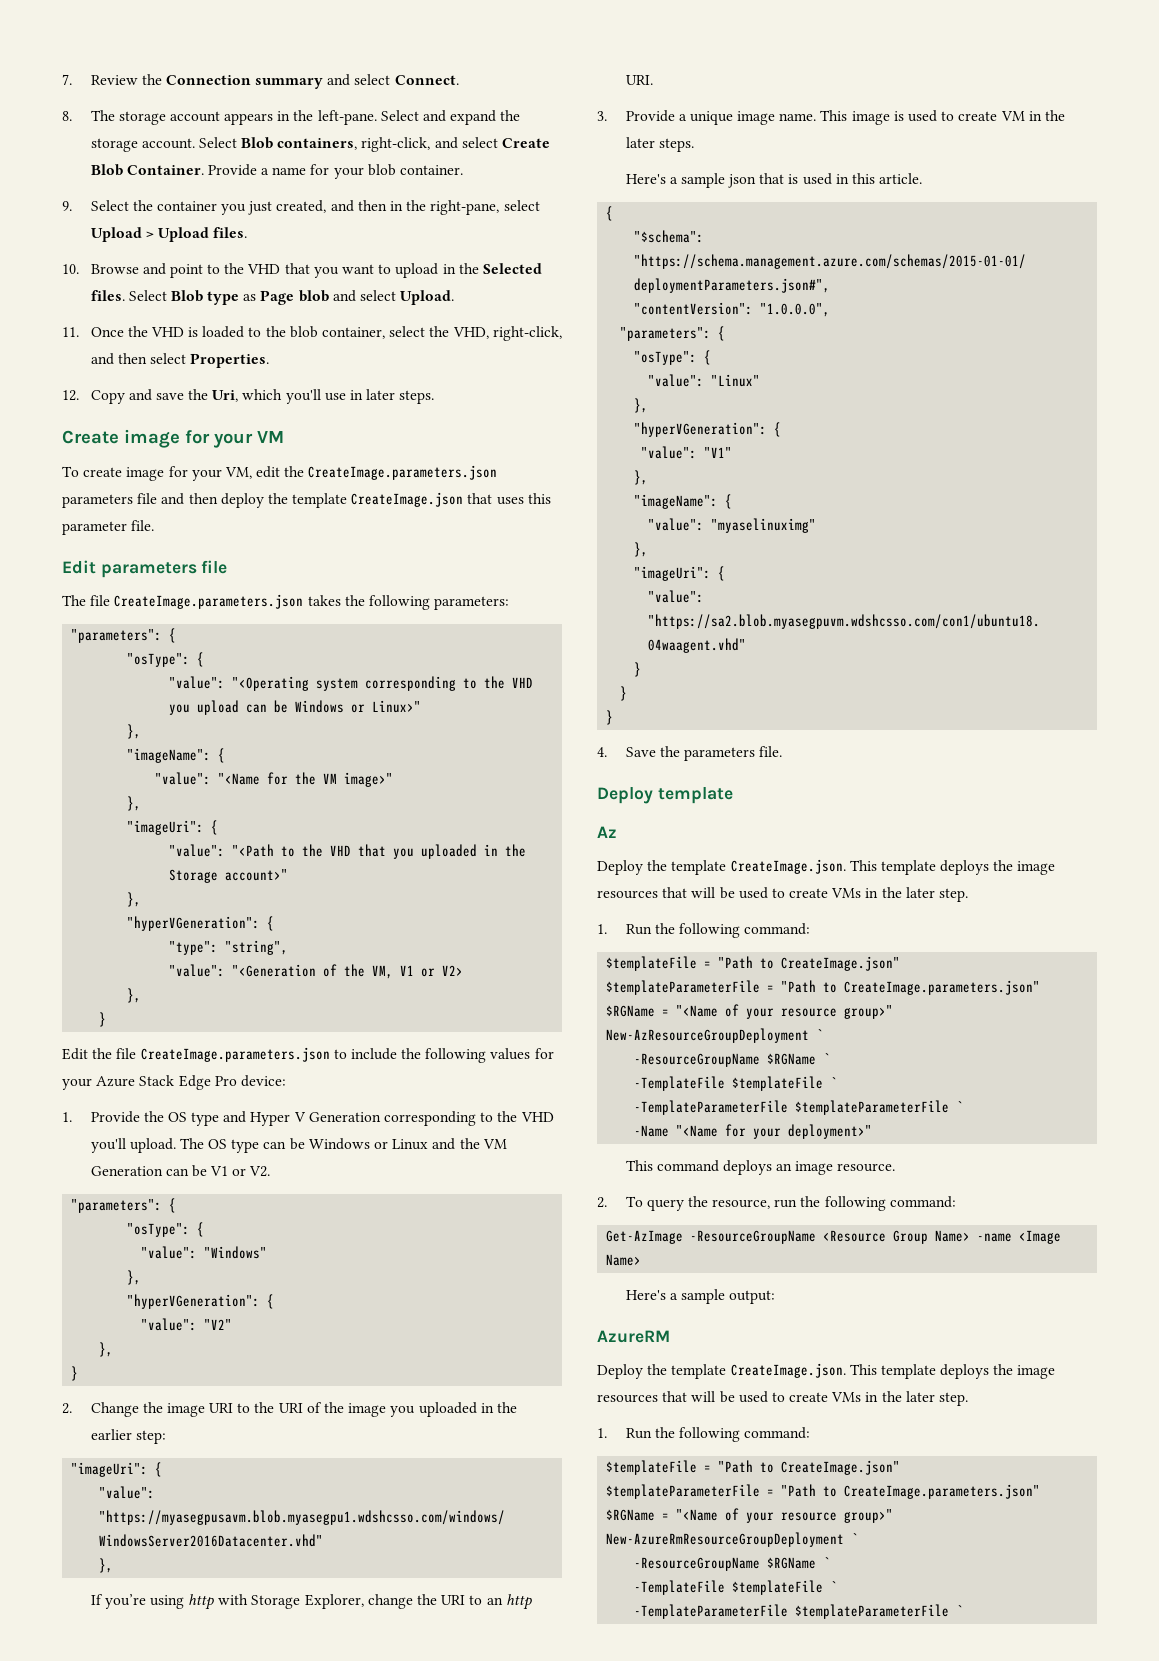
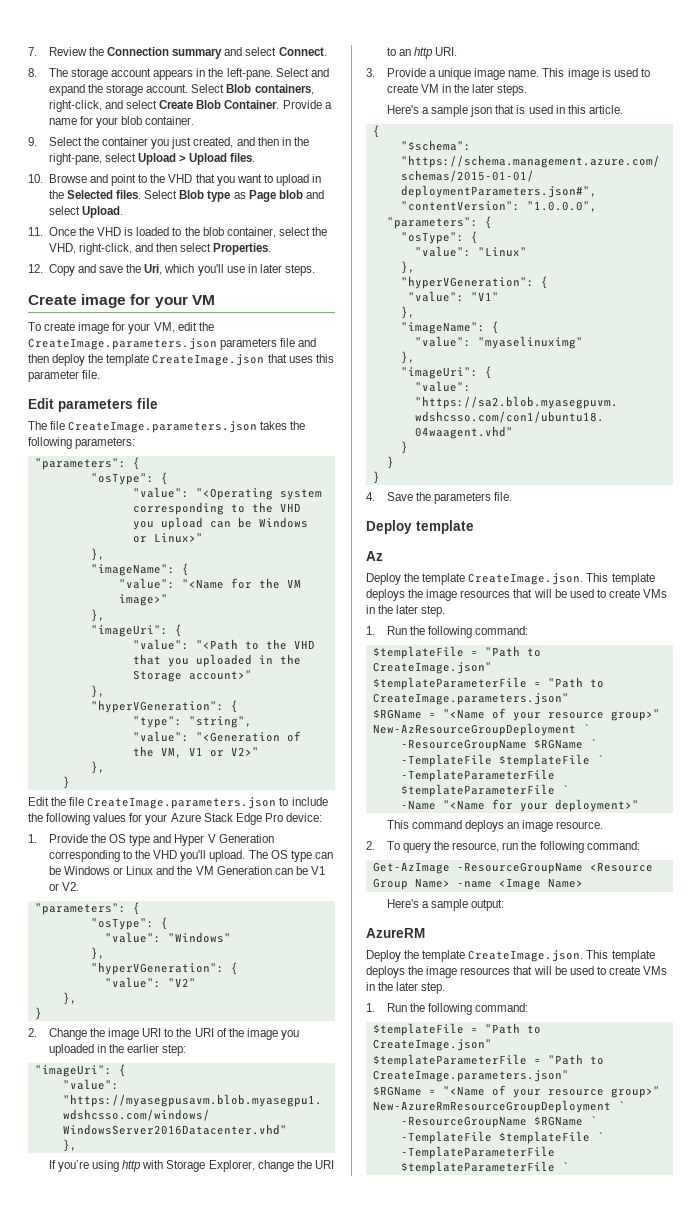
[442,965,464,976] V2> -> [230,747,259,756] V2>"

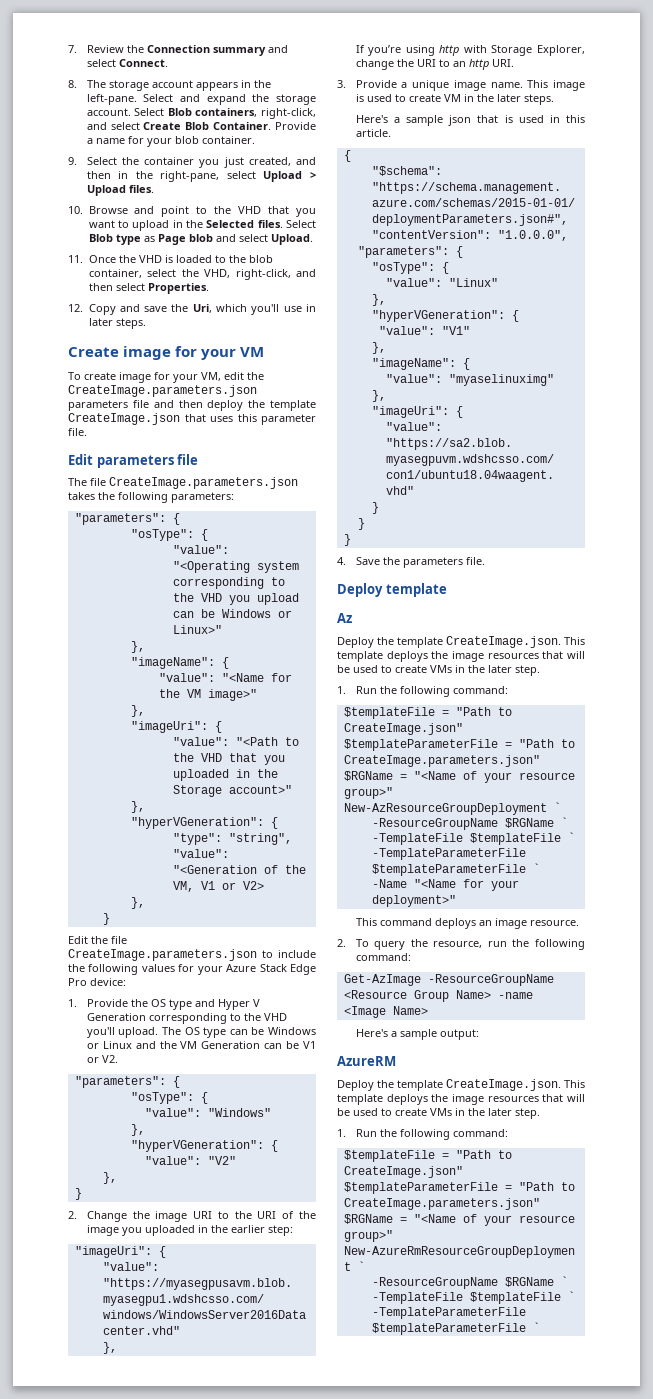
[230,747,259,756] V2>" -> [242,881,264,890] V2>

